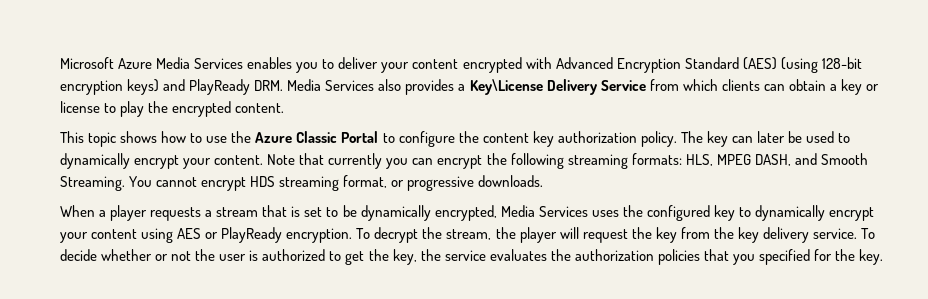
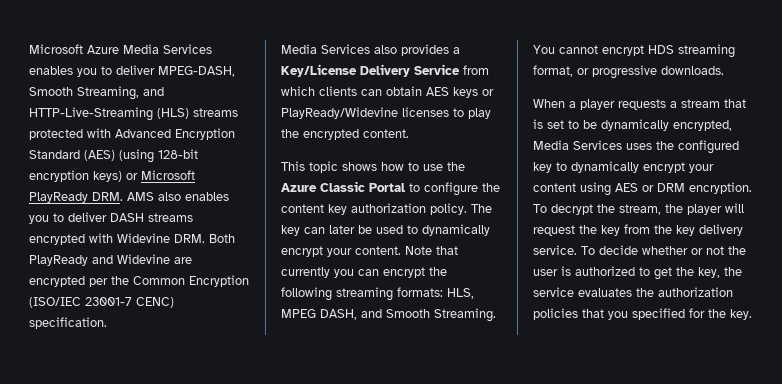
[381,57,522,73] your content encrypted -> [158,66,235,77] [29,86,164,100] [29,107,238,121] [29,129,83,140] MPEG-DASH, Smooth Streaming, and HTTP-Live-Streaming (HLS) streams protected
[163,79,284,95] and PlayReady DRM. -> [126,170,195,180] [29,192,229,203] [29,212,193,224] [29,233,235,245] [29,254,192,266] [29,275,249,287] [29,297,174,308] [29,317,107,329] or Microsoft PlayReady DRM. AMS also enables you to deliver DASH streams encrypted with Widevine DRM. Both PlayReady and Widevine are encrypted per the Common Encryption (ISO/IEC 23001-7 CENC) specification. //
[469,79,543,95] Key\License -> [281,64,357,77] Key/License
[829,79,879,95] [60,101,100,113] a key or license -> [426,87,494,98] [281,107,449,119] AES keys or PlayReady/Widevine licenses
[221,227,283,243] PlayReady -> [657,183,685,192] DRM

